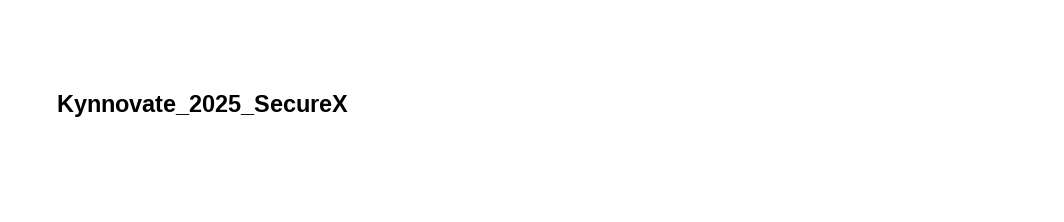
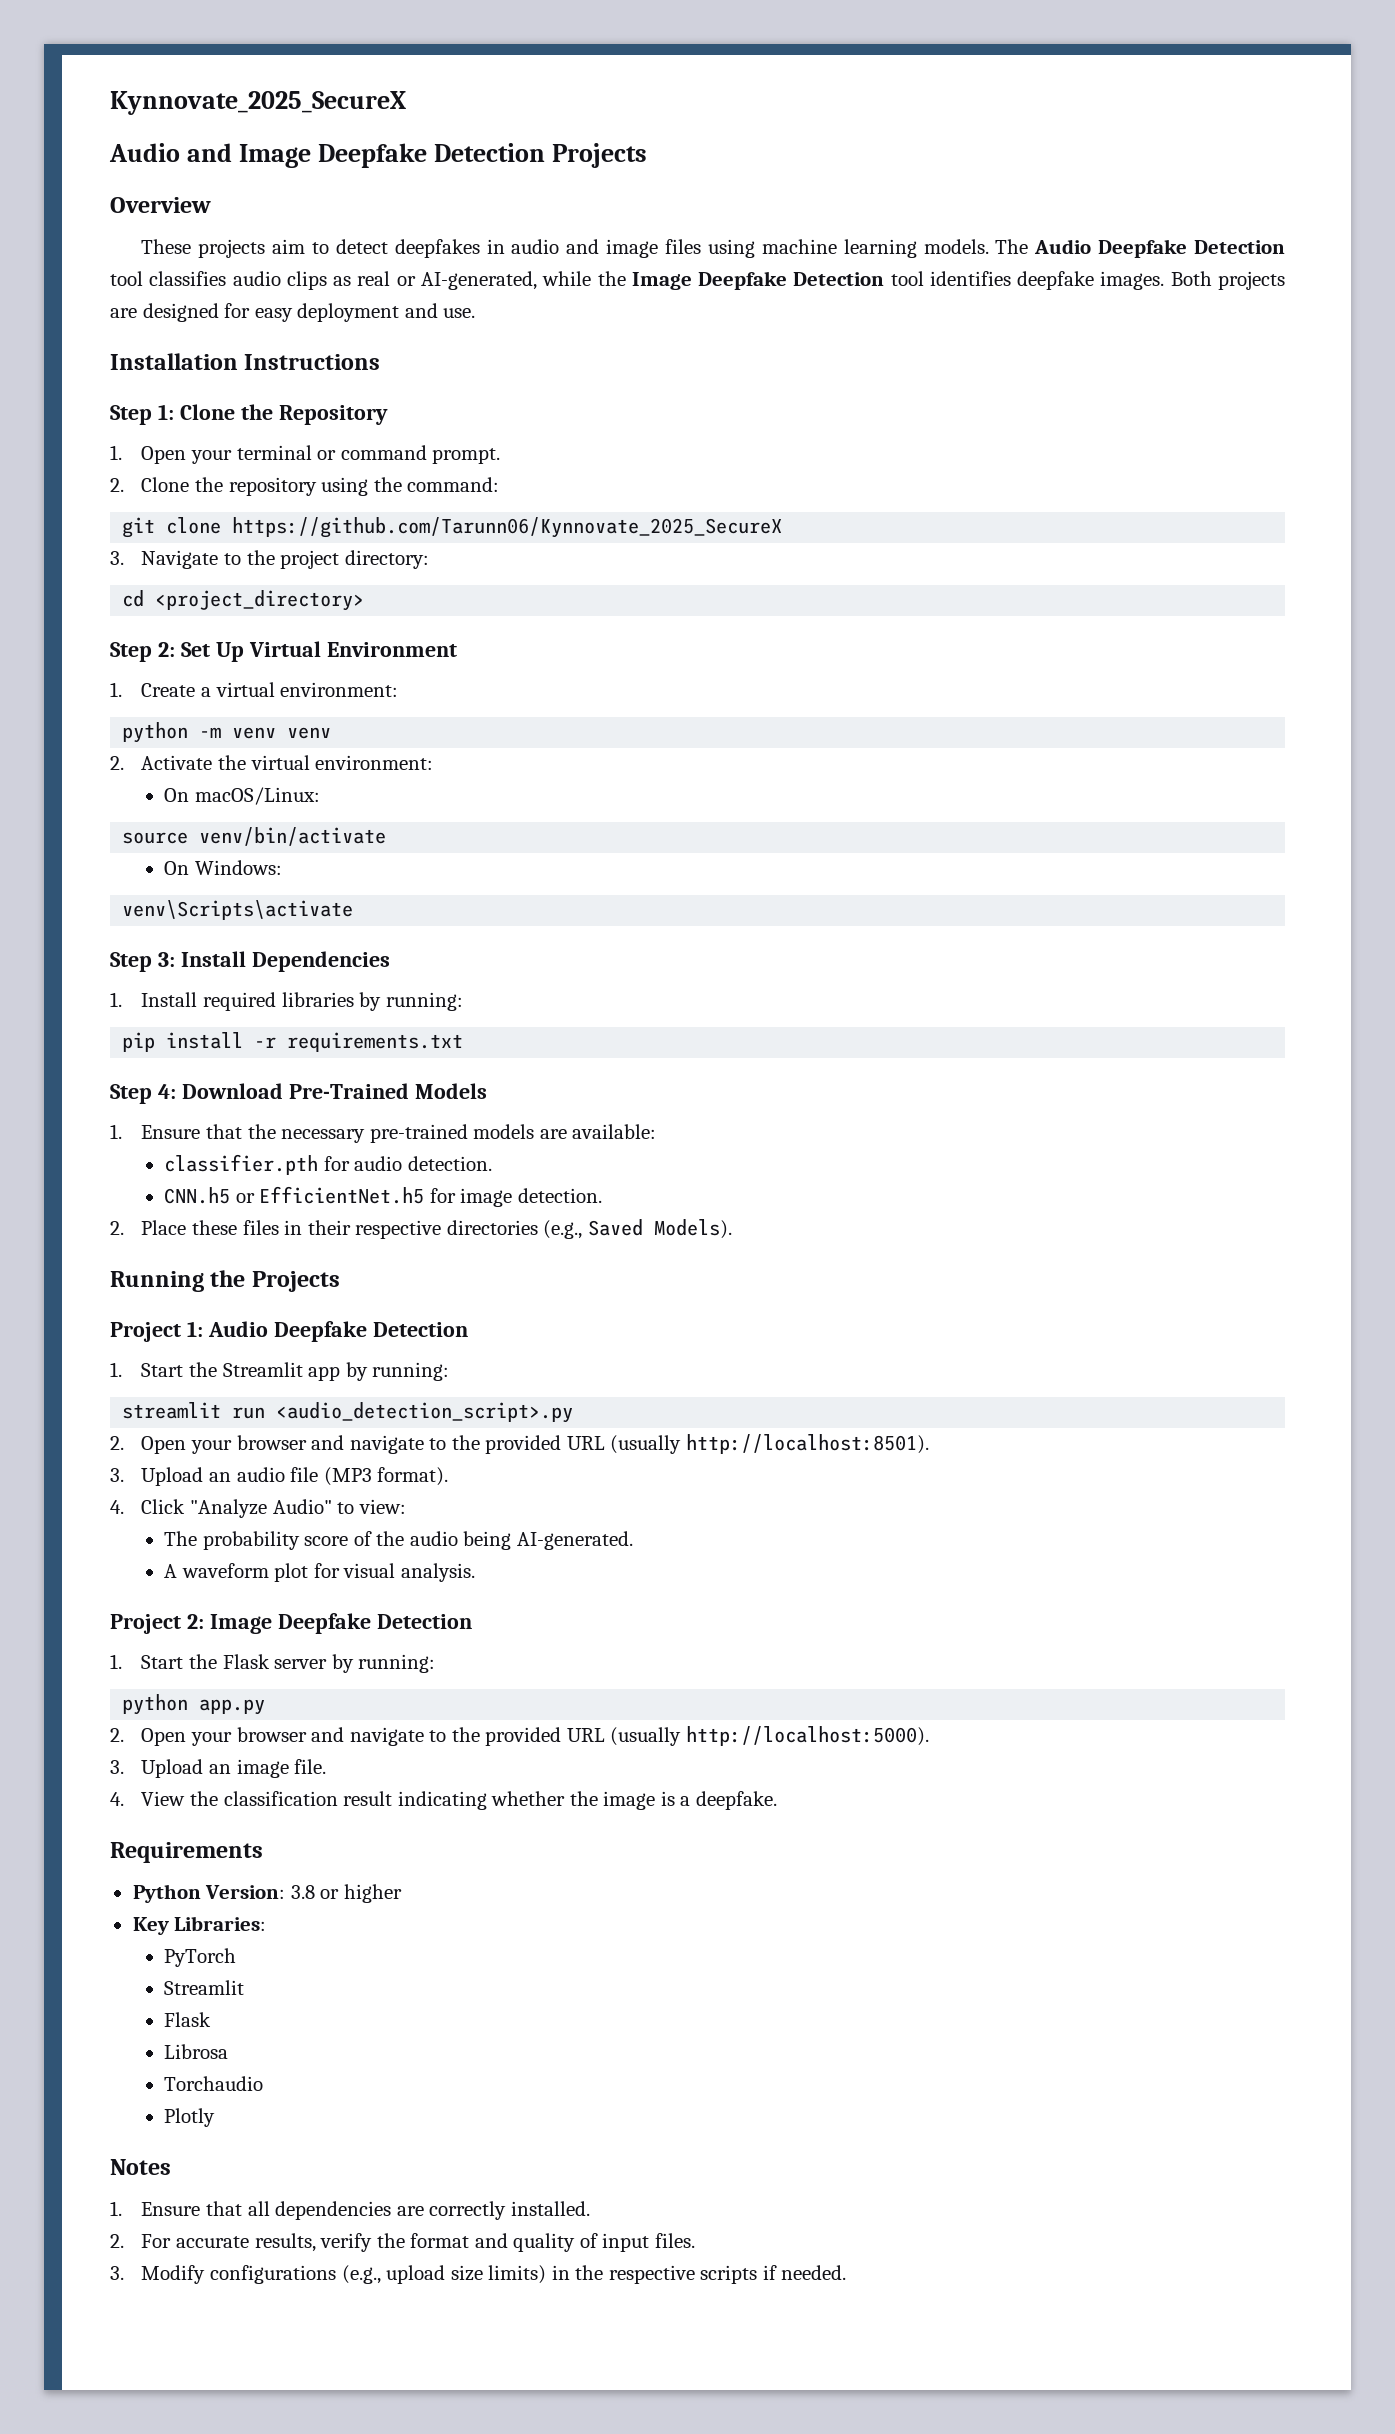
(348, 106) none -> [109,143,648,168] [110,197,211,213] [141,239,1286,258] [110,271,1286,290] [110,303,476,322] [110,353,381,370] [110,404,388,425] [110,445,501,464] [110,477,500,496] [122,517,783,538] [110,550,429,569] [122,590,365,611] [110,641,457,662] [110,682,399,697] [122,722,332,743] [110,755,434,770] [164,787,320,805] [122,827,387,846] [164,860,282,875] [122,900,354,920] [110,951,390,972] [110,992,463,1011] [122,1032,464,1052] [110,1083,487,1104] [110,1124,657,1143] [164,1154,492,1175] [164,1186,602,1207] [110,1219,732,1239] [110,1270,340,1292] [110,1321,468,1342] [110,1362,450,1381] [122,1402,574,1423] [110,1434,929,1454] [110,1467,449,1486] [110,1499,406,1518] [164,1531,633,1550] [164,1563,475,1582] [110,1613,472,1634] [110,1654,436,1673] [122,1694,266,1715] [110,1726,929,1746] [110,1759,327,1778] [110,1791,777,1810] [110,1842,263,1863] [132,1884,402,1903] [132,1916,267,1935] [164,1948,237,1967] [164,1980,245,1995] [164,2012,212,2027] [164,2044,229,2059] [164,2076,264,2091] [164,2108,216,2127] [110,2159,171,2175] [110,2201,590,2220] [110,2233,695,2252] [110,2265,847,2284] // Audio and Image Deepfake Detection Projects // Overview // These projects aim to detect deepfakes in audio and image files using machine learning models. The Audio Deepfake Detection tool classifies audio clips as real or AI-generated, while the Image Deepfake Detection tool identifies deepfake images. Both projects are designed for easy deployment and use. // Installation Instructions // Step 1: Clone the Repository // 1. Open your terminal or command prompt. // 2. Clone the repository using the command: // git clone https://github.com/Tarunn06/Kynnovate_2025_SecureX // 3. Navigate to the project directory: // cd <project_directory> // Step 2: Set Up Virtual Environment // 1. Create a virtual environment: // python -m venv venv // 2. Activate the virtual environment: // On macOS/Linux: // source venv/bin/activate // On Windows: // venv\Scripts\activate // Step 3: Install Dependencies // 1. Install required libraries by running: // pip install -r requirements.txt // Step 4: Download Pre-Trained Models // 1. Ensure that the necessary pre-trained models are available: // classifier.pth for audio detection. // CNN.h5 or EfficientNet.h5 for image detection. // 2. Place these files in their respective directories (e.g., Saved Models). // Running the Projects // Project 1: Audio Deepfake Detection // 1. Start the Streamlit app by running: // streamlit run <audio_detection_script>.py // 2. Open your browser and navigate to the provided URL (usually http://localhost:8501). // 3. Upload an audio file (MP3 format). // 4. Click "Analyze Audio" to view: // The probability score of the audio being AI-generated. // A waveform plot for visual analysis. // Project 2: Image Deepfake Detection // 1. Start the Flask server by running: // python app.py // 2. Open your browser and navigate to the provided URL (usually http://localhost:5000). // 3. Upload an image file. // 4. View the classification result indicating whether the image is a deepfake. // Requirements // Python Version: 3.8 or higher // Key Libraries: // PyTorch // Streamlit // Flask // Librosa // Torchaudio // Plotly // Notes // 1. Ensure that all dependencies are correctly installed. // 2. For accurate results, verify the format and quality of input files. // 3. Modify configurations (e.g., upload size limits) in the respective scripts if needed.

